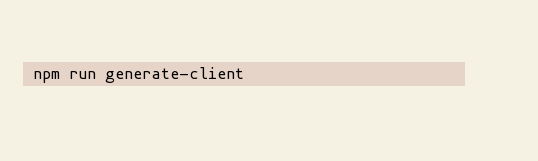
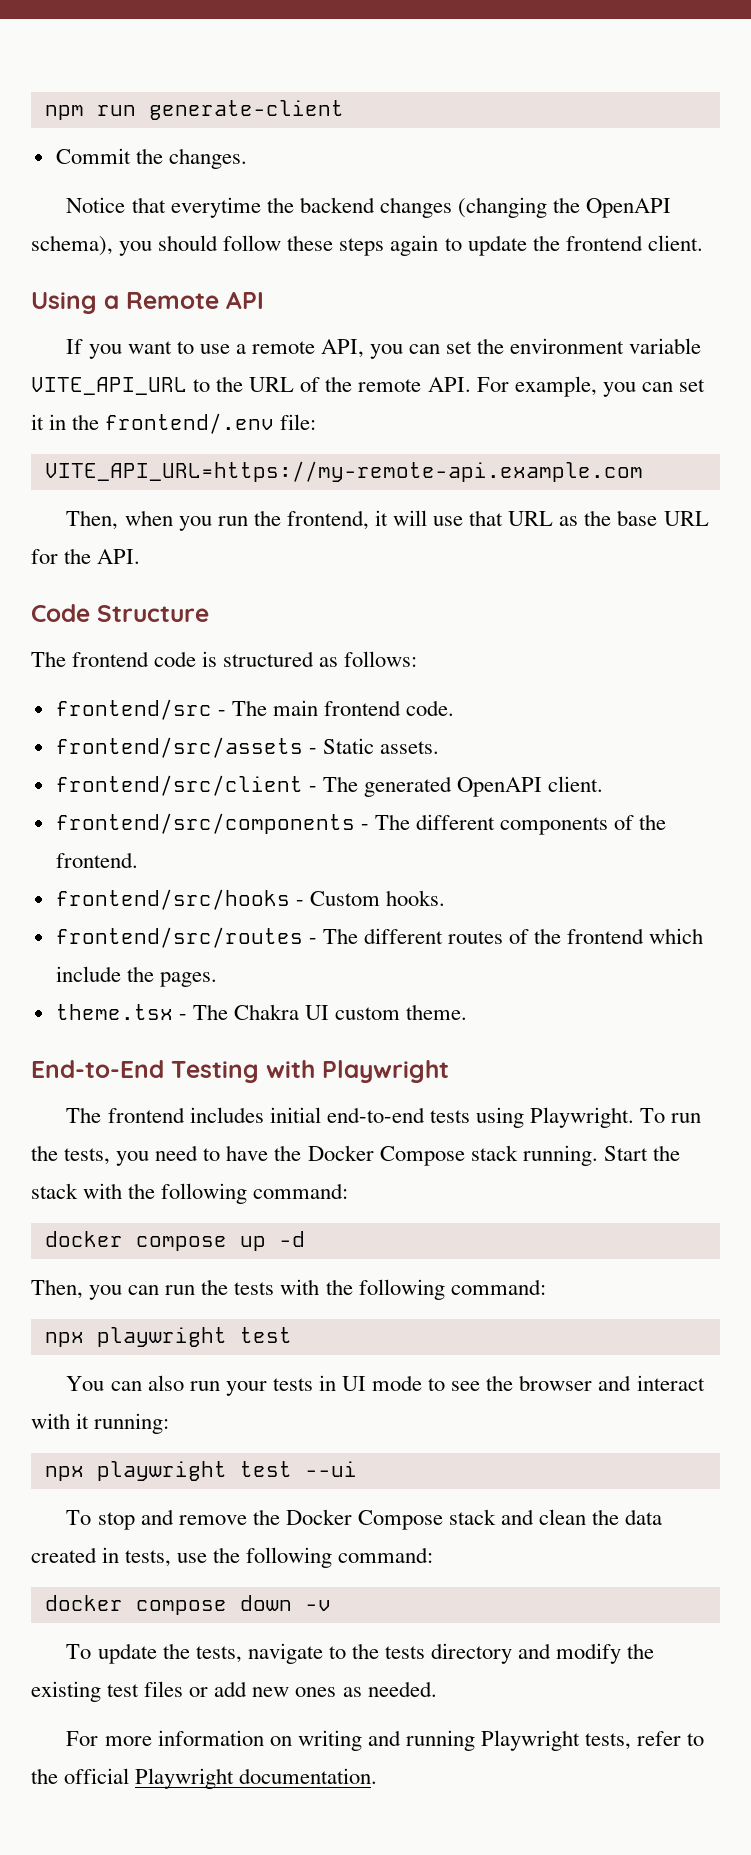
(244, 75) none -> [55,148,247,169] [66,197,672,218] [31,235,703,256] [31,291,264,314] [66,338,702,359] [31,376,705,397] [31,413,317,434] [44,461,643,482] [66,510,709,531] [31,548,141,564] [31,604,209,622] [31,651,418,667] [55,699,455,720] [55,737,439,758] [55,775,604,797] [55,813,667,835] [55,852,138,868] [55,889,445,910] [55,927,704,948] [55,966,217,987] [55,1004,468,1020] [31,1060,449,1083] [66,1107,702,1128] [31,1145,680,1166] [31,1183,349,1204] [44,1231,305,1251] [31,1279,546,1300] [44,1327,292,1347] [66,1375,705,1396] [31,1413,170,1434] [44,1461,357,1481] [66,1509,663,1530] [31,1547,434,1568] [44,1595,331,1615] [66,1643,655,1664] [31,1681,437,1702] [66,1730,705,1751] [31,1768,378,1789] // Commit the changes. // Notice that everytime the backend changes (changing the OpenAPI schema), you should follow these steps again to update the frontend client. // Using a Remote API // If you want to use a remote API, you can set the environment variable VITE_API_URL to the URL of the remote API. For example, you can set it in the frontend/.env file: // VITE_API_URL=https://my-remote-api.example.com // Then, when you run the frontend, it will use that URL as the base URL for the API. // Code Structure // The frontend code is structured as follows: // frontend/src - The main frontend code. // frontend/src/assets - Static assets. // frontend/src/client - The generated OpenAPI client. // frontend/src/components - The different components of the frontend. // frontend/src/hooks - Custom hooks. // frontend/src/routes - The different routes of the frontend which include the pages. // theme.tsx - The Chakra UI custom theme. // End-to-End Testing with Playwright // The frontend includes initial end-to-end tests using Playwright. To run the tests, you need to have the Docker Compose stack running. Start the stack with the following command: // docker compose up -d // Then, you can run the tests with the following command: // npx playwright test // You can also run your tests in UI mode to see the browser and interact with it running: // npx playwright test --ui // To stop and remove the Docker Compose stack and clean the data created in tests, use the following command: // docker compose down -v // To update the tests, navigate to the tests directory and modify the existing test files or add new ones as needed. // For more information on writing and running Playwright tests, refer to the official Playwright documentation.

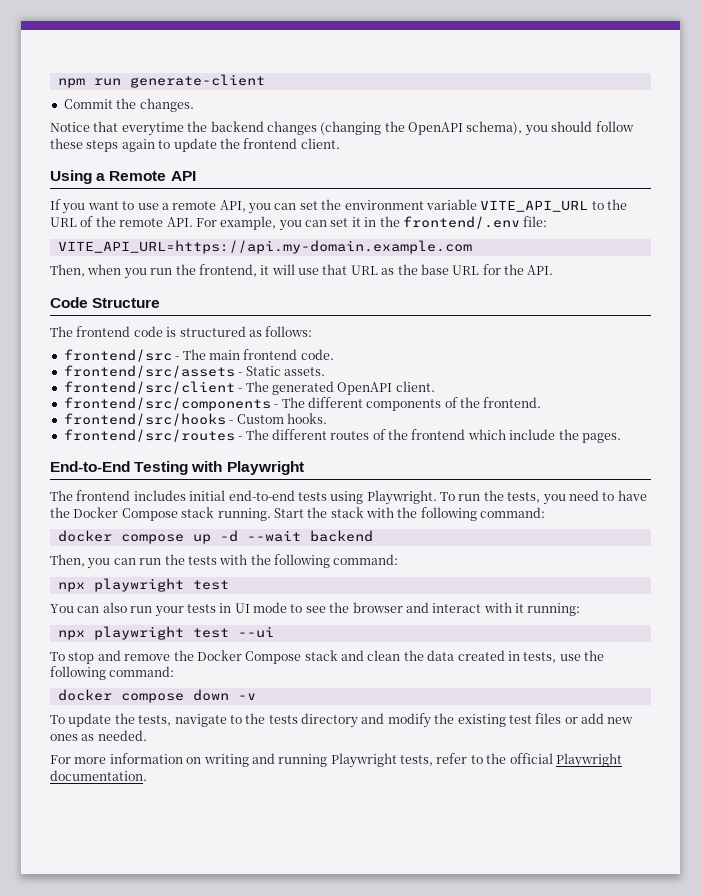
[44,461,643,482] VITE_API_URL=https://my-remote-api.example.com -> [57,240,472,254] VITE_API_URL=https://api.my-domain.example.com
[55,1004,468,1020] // theme.tsx - The Chakra UI custom theme. -> (621, 438) none
(305, 1239) none -> [246,530,373,542] --wait backend

